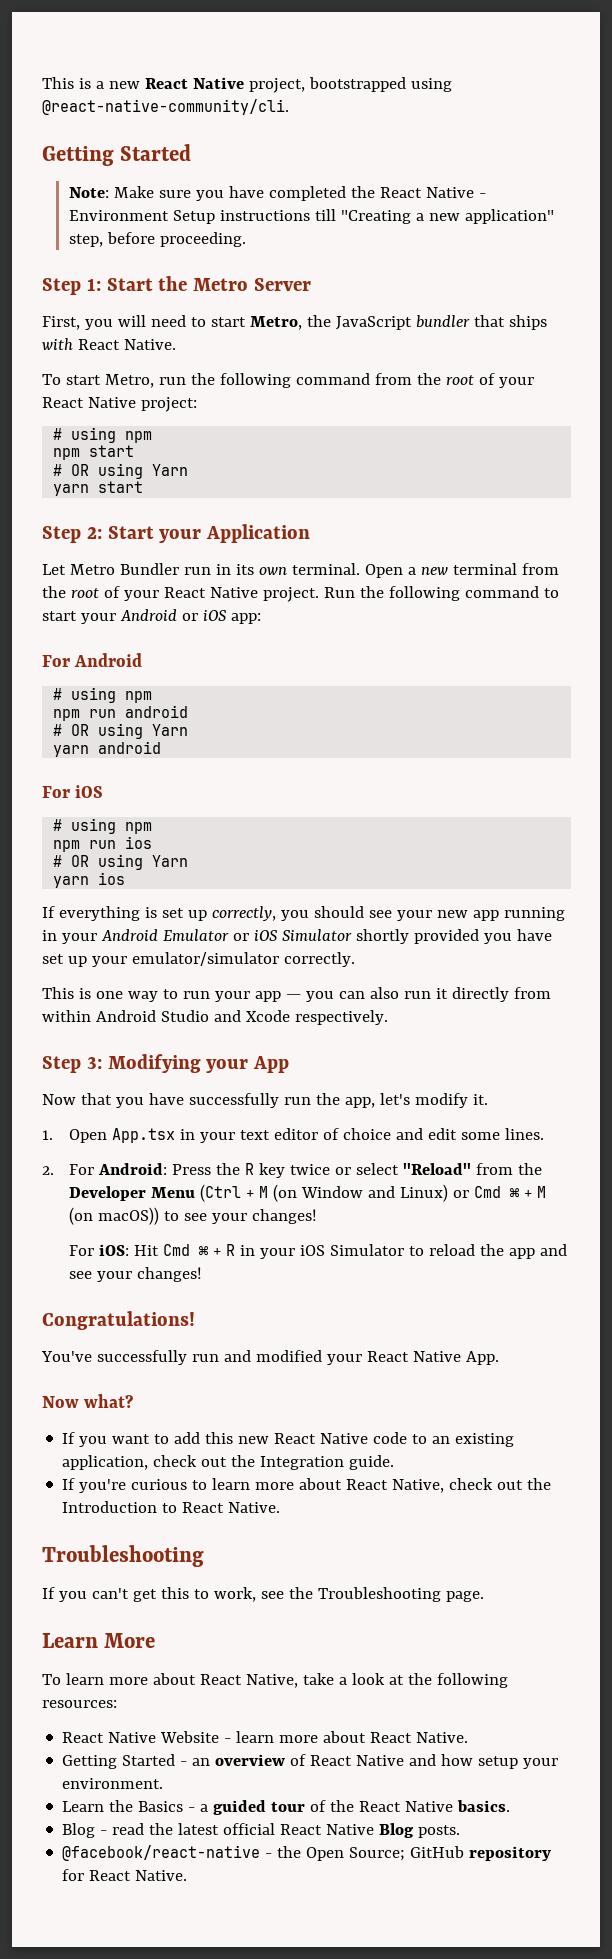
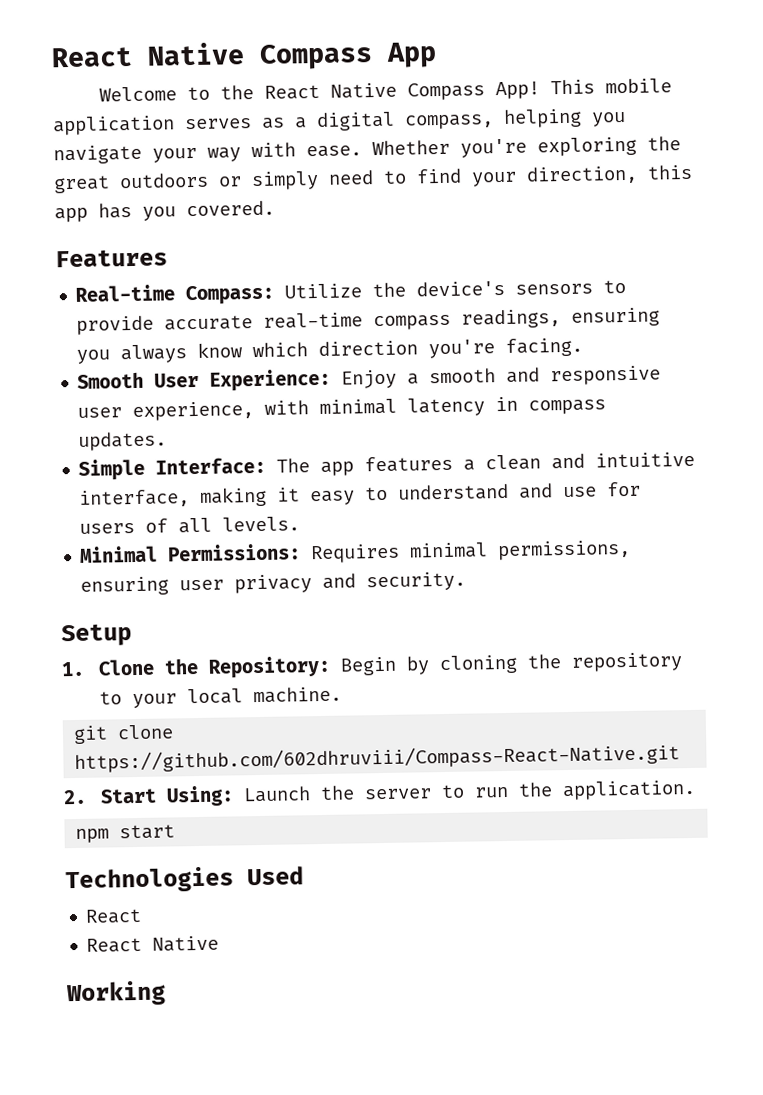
[42,77,452,93] [42,99,289,115] [42,144,192,166] [68,186,486,201] [68,209,554,224] [68,232,246,247] [42,276,312,295] [42,315,547,330] [42,338,176,350] [42,373,534,388] [42,397,197,412] [53,427,153,443] [53,445,135,460] [53,463,189,479] [53,481,144,496] [42,524,311,543] [42,563,559,578] [42,586,559,602] [42,609,261,624] [42,653,143,667] [53,687,153,703] [53,705,189,721] [53,723,189,739] [53,741,162,757] [42,785,104,798] [53,818,153,834] [53,836,153,852] [53,854,189,870] [53,872,126,888] [42,906,565,921] [42,929,552,944] [42,952,355,967] [42,987,551,1002] [42,1010,388,1025] [42,1054,290,1073] [42,1093,488,1108] [42,1128,544,1143] [42,1163,542,1178] [68,1184,546,1202] [68,1207,317,1225] [68,1244,567,1259] [68,1267,202,1282] [42,1311,195,1330] [41,1350,499,1365] [42,1394,134,1408] [62,1432,515,1447] [62,1455,395,1470] [62,1478,552,1493] [62,1501,281,1513] [42,1545,204,1567] [42,1587,484,1602] [42,1633,156,1648] [42,1673,508,1688] [42,1700,117,1708] [62,1731,469,1743] [62,1754,559,1769] [62,1778,164,1789] [62,1800,511,1815] [62,1823,461,1838] [62,1845,552,1861] [62,1869,188,1881] This is a new React Native project, bootstrapped using @react-native-community/cli. // Getting Started // Note: Make sure you have completed the React Native - Environment Setup instructions till "Creating a new application" step, before proceeding. // Step 1: Start the Metro Server // First, you will need to start Metro, the JavaScript bundler that ships with React Native. // To start Metro, run the following command from the root of your React Native project: // # using npm // npm start // # OR using Yarn // yarn start // Step 2: Start your Application // Let Metro Bundler run in its own terminal. Open a new terminal from the root of your React Native project. Run the following command to start your Android or iOS app: // For Android // # using npm // npm run android // # OR using Yarn // yarn android // For iOS // # using npm // npm run ios // # OR using Yarn // yarn ios // If everything is set up correctly, you should see your new app running in your Android Emulator or iOS Simulator shortly provided you have set up your emulator/simulator correctly. // This is one way to run your app — you can also run it directly from within Android Studio and Xcode respectively. // Step 3: Modifying your App // Now that you have successfully run the app, let's modify it. // 1. Open App.tsx in your text editor of choice and edit some lines. // 2. For Android: Press the R key twice or select "Reload" from the Developer Menu (Ctrl + M (on Window and Linux) or Cmd ⌘ + M (on macOS)) to see your changes! // For iOS: Hit Cmd ⌘ + R in your iOS Simulator to reload the app and see your changes! // Congratulations! // You've successfully run and modified your React Native App. // Now what? // If you want to add this new React Native code to an existing application, check out the Integration guide. // If you're curious to learn more about React Native, check out the Introduction to React Native. // Troubleshooting // If you can't get this to work, see the Troubleshooting page. // Learn More // To learn more about React Native, take a look at the following resources: // React Native Website - learn more about React Native. // Getting Started - an overview of React Native and how setup your environment. // Learn the Basics - a guided tour of the React Native basics. // Blog - read the latest official React Native Blog posts. // @facebook/react-native - the Open Source; GitHub repository for React Native. -> [51,42,437,70] [99,78,673,102] [52,108,626,136] [53,136,681,165] [53,164,693,194] [54,200,275,223] [55,248,168,268] [75,279,627,306] [76,307,661,335] [76,337,584,364] [77,365,662,392] [77,396,607,422] [78,431,168,451] [78,451,696,481] [79,481,642,508] [79,516,301,534] [79,539,632,564] [80,571,467,596] [61,623,132,647] [61,652,683,679] [98,686,342,709] [73,724,175,745] [74,743,681,774] [63,779,696,807] [75,824,176,844] [65,866,304,894] [85,908,143,924] [86,935,220,953] [66,980,166,1007] React Native Compass App // Welcome to the React Native Compass App! This mobile application serves as a digital compass, helping you navigate your way with ease. Whether you're exploring the great outdoors or simply need to find your direction, this app has you covered. // Features // Real-time Compass: Utilize the device's sensors to provide accurate real-time compass readings, ensuring you always know which direction you're facing. // Smooth User Experience: Enjoy a smooth and responsive user experience, with minimal latency in compass updates. // Simple Interface: The app features a clean and intuitive interface, making it easy to understand and use for users of all levels. // Minimal Permissions: Requires minimal permissions, ensuring user privacy and security. // Setup // 1. Clone the Repository: Begin by cloning the repository to your local machine. // git clone https://github.com/602dhruviii/Compass-React-Native.git // 2. Start Using: Launch the server to run the application. // npm start // Technologies Used // React // React Native // Working

